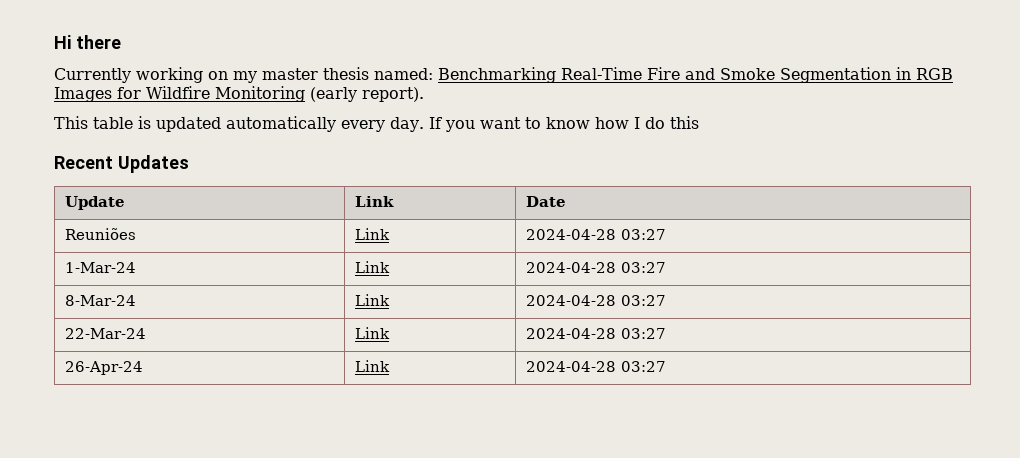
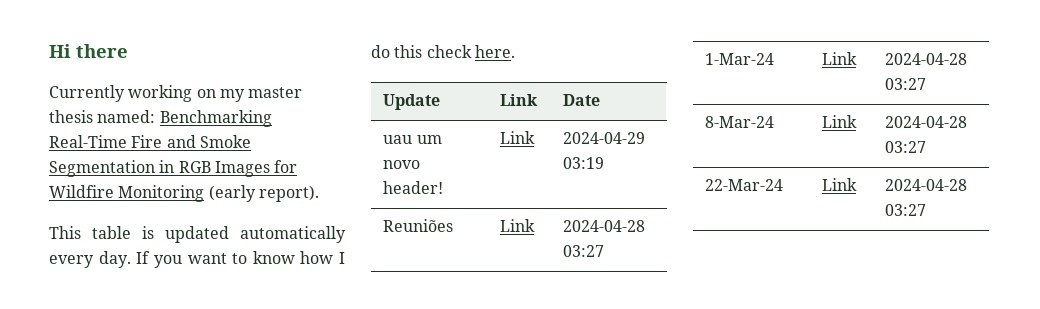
[54,155,189,173] // Recent Updates -> [426,45,515,58] check here.
(567, 201) none -> [383,135,442,144] [383,160,421,169] [383,181,444,194] [500,131,536,144] [563,132,646,144] [563,157,605,169] // uau um novo header! | Link | 2024-04-29 03:19
[65,361,144,375] [355,360,391,372] [526,361,667,372] // 26-Apr-24 | Link | 2024-04-28 03:27 -> (927, 210) none

